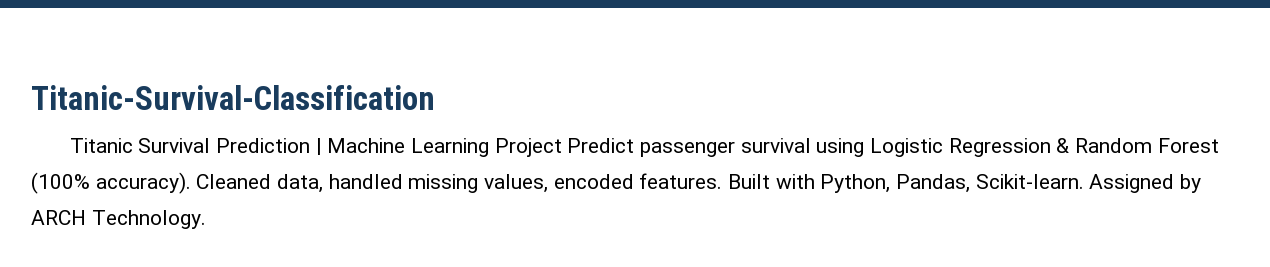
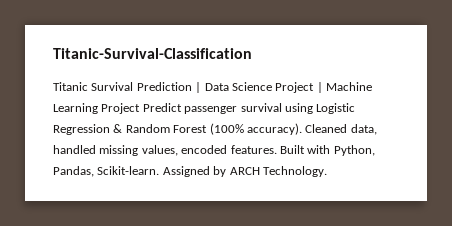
(322, 146) none -> [204,82,323,93] Data Science Project |

